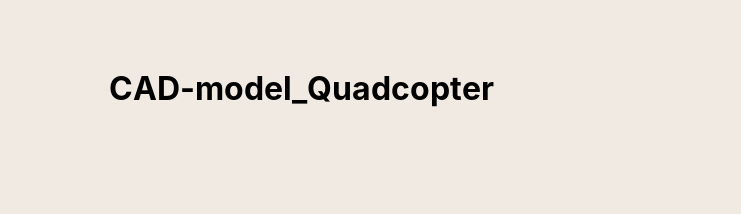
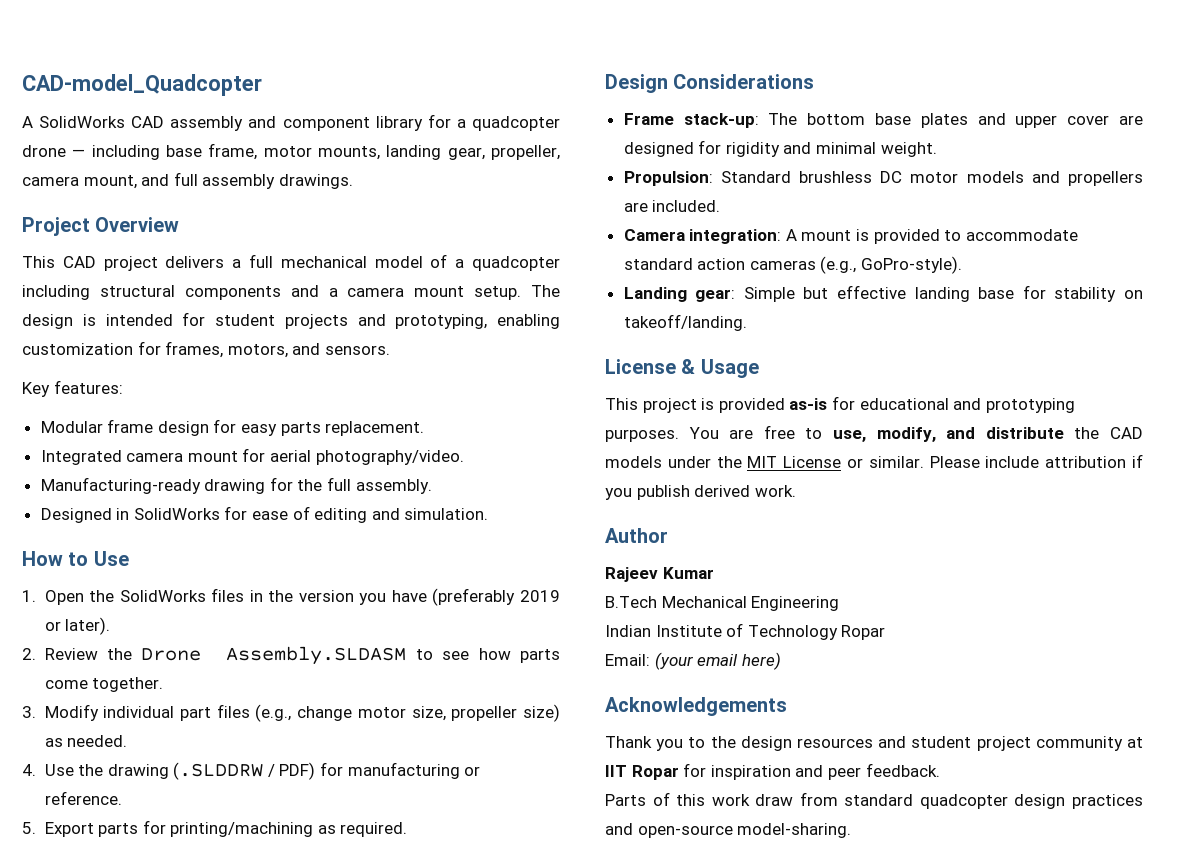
(494, 91) none -> [22,114,560,131] [22,143,560,160] [22,172,353,189] [22,217,180,236] [22,254,560,271] [22,285,560,300] [22,312,560,329] [22,341,390,358] [22,380,123,397] [40,419,425,436] [40,448,464,465] [40,477,432,494] [40,506,489,523] [22,551,129,566] [22,588,560,606] [44,617,111,635] [22,646,560,665] [44,677,164,692] [22,704,560,722] [44,735,128,747] [22,762,481,780] [44,791,122,805] [22,820,408,837] [605,74,815,93] [623,113,1143,128] [623,140,937,157] [623,171,1143,186] [623,200,721,212] [623,229,1078,244] [623,256,963,274] [623,285,1143,302] [623,314,747,331] [605,359,759,378] [605,396,1075,413] [605,425,1143,442] [605,454,1143,468] [605,485,796,500] [605,528,668,543] [605,567,714,582] [605,596,840,611] [605,623,886,640] [605,652,781,670] [605,697,787,716] [605,736,1143,751] [605,763,940,780] [605,792,1143,809] [605,823,852,838] // A SolidWorks CAD assembly and component library for a quadcopter drone — including base frame, motor mounts, landing gear, propeller, camera mount, and full assembly drawings. // Project Overview // This CAD project delivers a full mechanical model of a quadcopter including structural components and a camera mount setup. The design is intended for student projects and prototyping, enabling customization for frames, motors, and sensors. // Key features: // Modular frame design for easy parts replacement. // Integrated camera mount for aerial photography/video. // Manufacturing-ready drawing for the full assembly. // Designed in SolidWorks for ease of editing and simulation. // How to Use // 1. Open the SolidWorks files in the version you have (preferably 2019 or later). // 2. Review the Drone Assembly.SLDASM to see how parts come together. // 3. Modify individual part files (e.g., change motor size, propeller size) as needed. // 4. Use the drawing (.SLDDRW / PDF) for manufacturing or reference. // 5. Export parts for printing/machining as required. // Design Considerations // Frame stack-up: The bottom base plates and upper cover are designed for rigidity and minimal weight. // Propulsion: Standard brushless DC motor models and propellers are included. // Camera integration: A mount is provided to accommodate standard action cameras (e.g., GoPro-style). // Landing gear: Simple but effective landing base for stability on takeoff/landing. // License & Usage // This project is provided as-is for educational and prototyping purposes. You are free to use, modify, and distribute the CAD models under the MIT License or similar. Please include attribution if you publish derived work. // Author // Rajeev Kumar // B.Tech Mechanical Engineering // Indian Institute of Technology Ropar // Email: (your email here) // Acknowledgements // Thank you to the design resources and student project community at IIT Ropar for inspiration and peer feedback. // Parts of this work draw from standard quadcopter design practices and open-source model-sharing.

